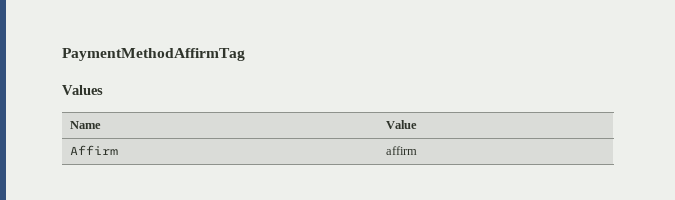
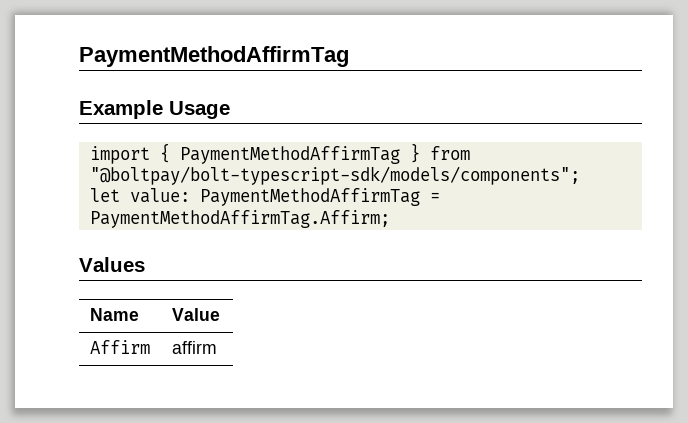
[62,48,245,61] PaymentMethodAffirmTag -> [79,46,349,67] [79,100,230,119] [89,143,470,164] [89,166,580,185] [89,188,440,206] [89,210,390,228] PaymentMethodAffirmTag // Example Usage // import { PaymentMethodAffirmTag } from "@boltpay/bolt-typescript-sdk/models/components"; // let value: PaymentMethodAffirmTag = PaymentMethodAffirmTag.Affirm;

